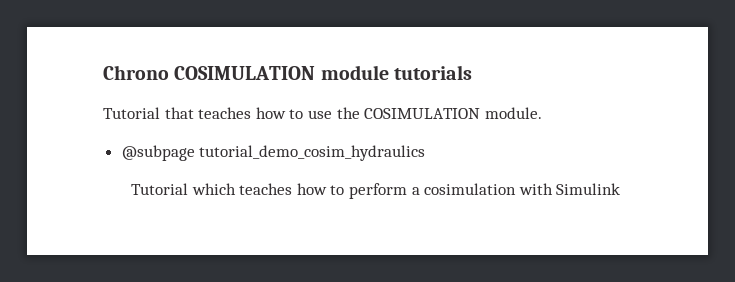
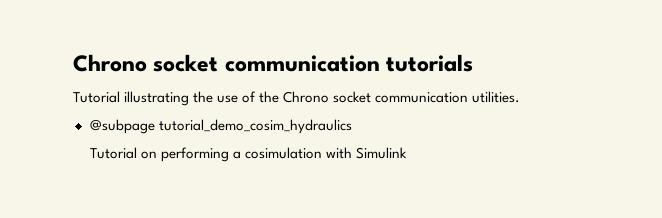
[103,65,389,80] Chrono COSIMULATION module -> [73,54,380,72] Chrono socket communication
[164,107,542,119] [121,145,426,161] [131,183,408,199] that teaches how to use the COSIMULATION module. // @subpage tutorial_demo_cosim_hydraulics // Tutorial which teaches how to perform -> [124,91,521,106] [89,119,352,134] [89,147,229,162] illustrating the use of the Chrono socket communication utilities. // @subpage tutorial_demo_cosim_hydraulics // Tutorial on performing

